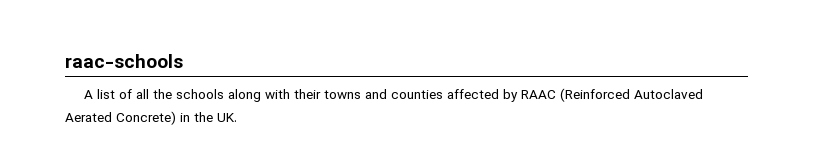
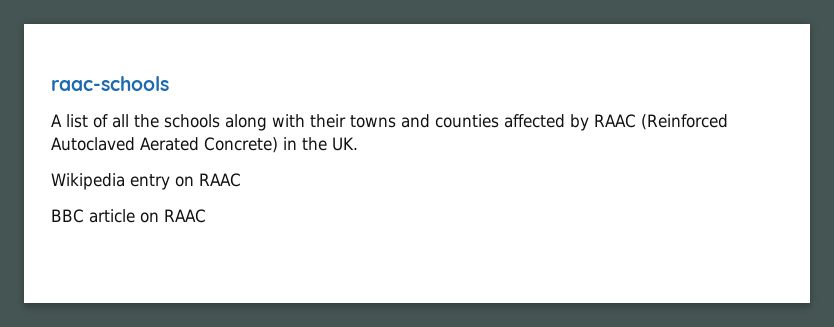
(237, 117) none -> [51,173,241,190] [51,209,206,223] // Wikipedia entry on RAAC // BBC article on RAAC

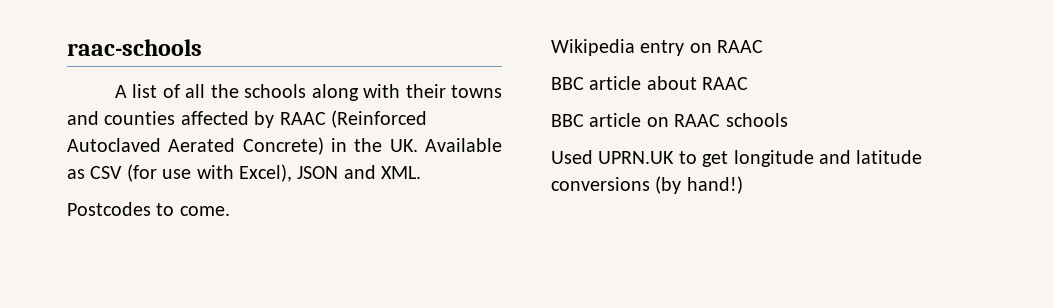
(358, 144) none -> [424,138,502,152] [67,164,422,182] [67,202,230,216] Available as CSV (for use with Excel), JSON and XML. // Postcodes to come.
(241, 180) none -> [551,76,749,90] // BBC article about RAAC
(206, 216) none -> [725,113,788,127] [551,150,923,167] [551,176,743,194] schools // Used UPRN.UK to get longitude and latitude conversions (by hand!)

